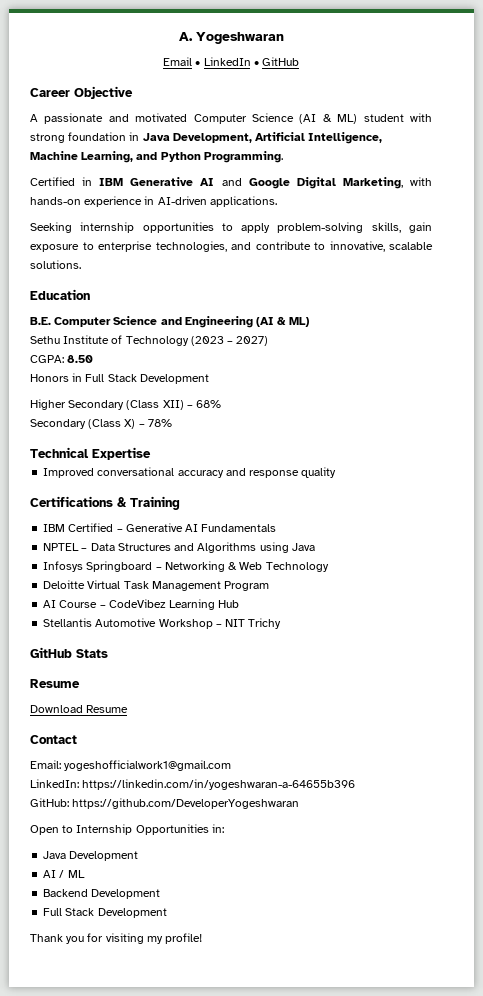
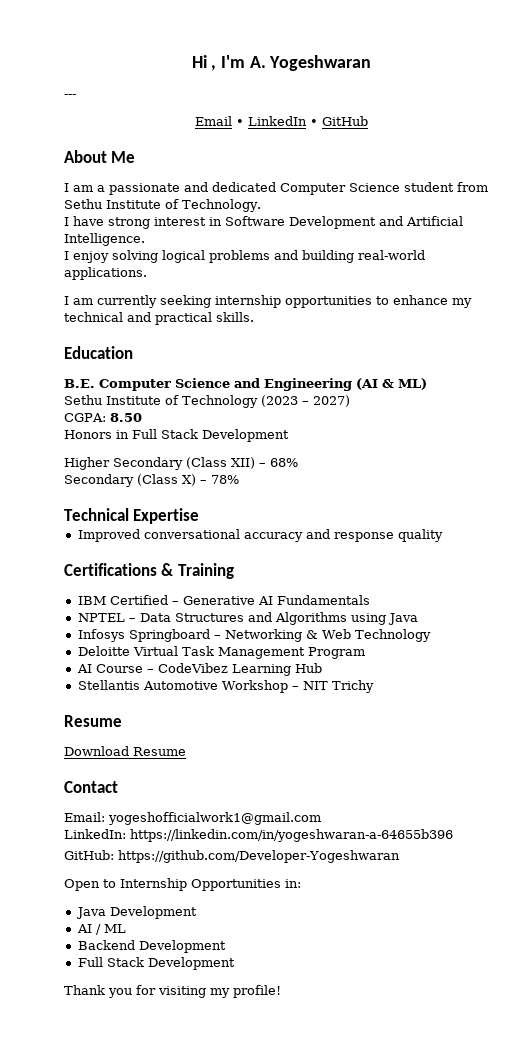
(178, 36) none -> [191,55,245,71] Hi , I'm
(284, 38) none -> [64,94,76,98] // ---
[30,86,133,99] [30,114,38,122] Career Objective // A -> [64,150,136,163] [64,183,105,192] About Me // I am a
[135,113,432,124] [30,132,383,144] [30,151,283,163] [30,177,432,189] [30,196,277,207] [30,222,432,233] [30,241,433,252] [30,260,81,269] motivated Computer Science (AI & ML) student with strong foundation in Java Development, Artificial Intelligence, Machine Learning, and Python Programming. // Certified in IBM Generative AI and Google Digital Marketing, with hands-on experience in AI-driven applications. // Seeking internship opportunities to apply problem-solving skills, gain exposure to enterprise technologies, and contribute to innovative, scalable solutions. -> [212,182,488,195] [64,199,261,212] [64,216,463,229] [64,233,145,246] [64,250,425,263] [64,267,147,280] [64,295,472,308] [64,312,254,325] dedicated Computer Science student from Sethu Institute of Technology. // I have strong interest in Software Development and Artificial Intelligence. // I enjoy solving logical problems and building real-world applications. // I am currently seeking internship opportunities to enhance my technical and practical skills.
[30,647,108,658] // GitHub Stats -> (374, 686) none
[72,798,300,809] https://github.com/DeveloperYogeshwaran -> [118,850,400,863] https://github.com/Developer-Yogeshwaran

